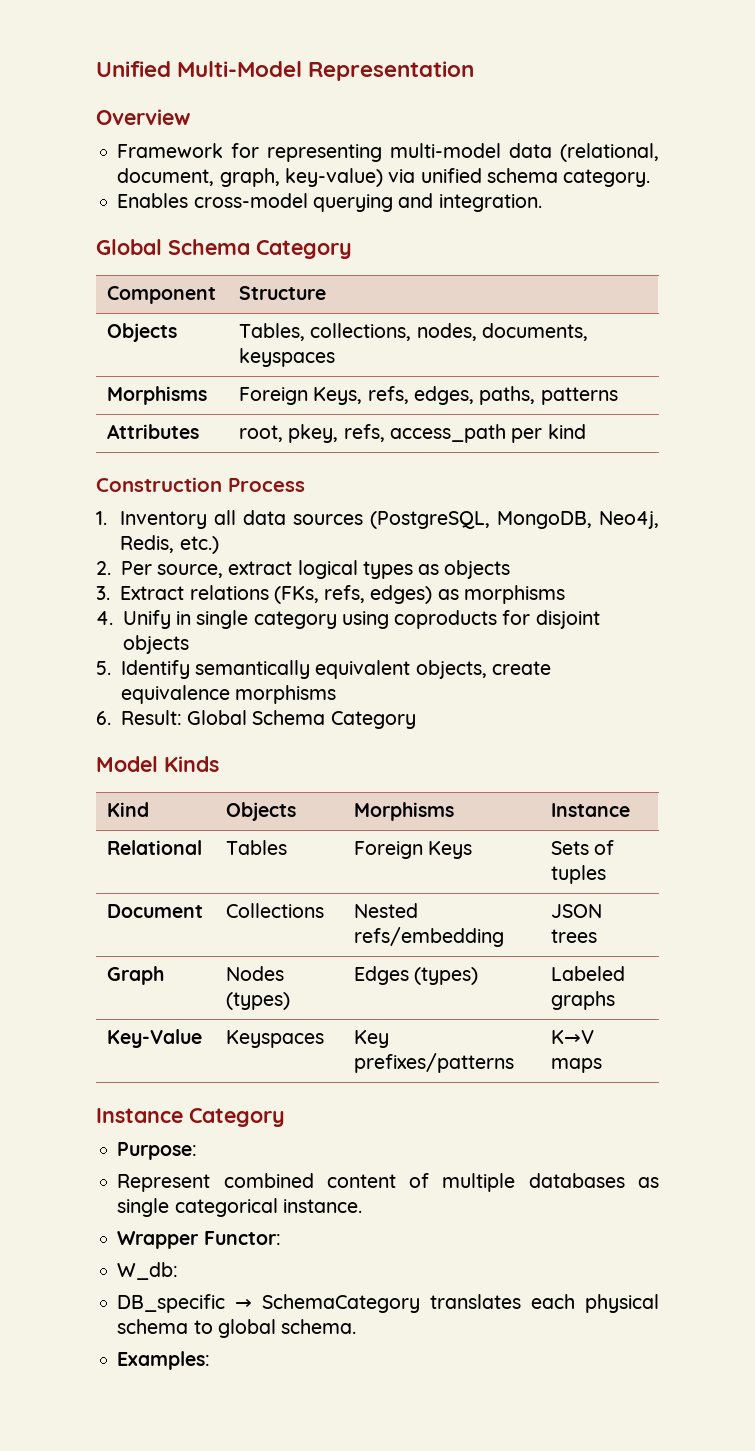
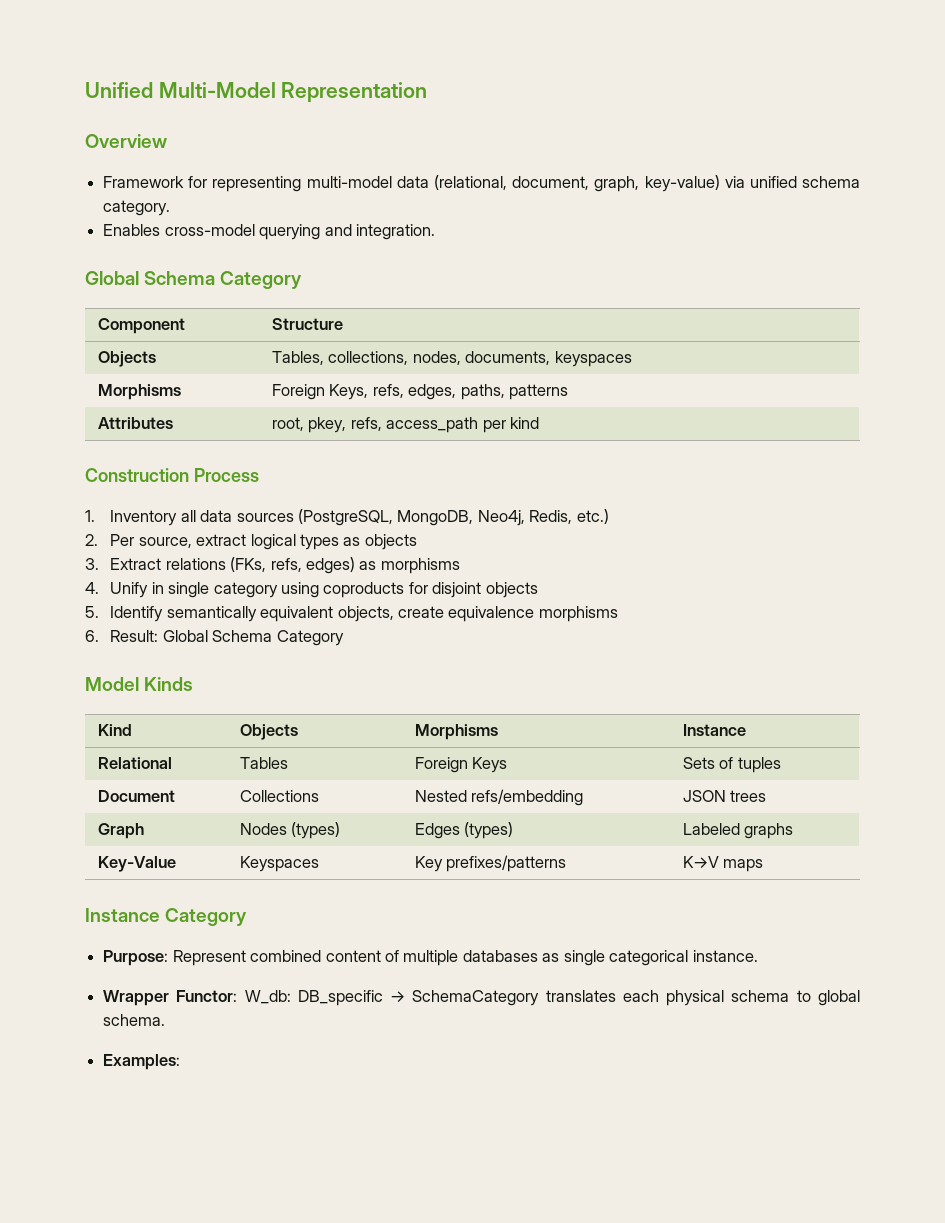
(198, 1151) // -> (169, 958) none
(281, 1238) // -> (238, 996) none
(179, 1271) // -> (291, 997) none

